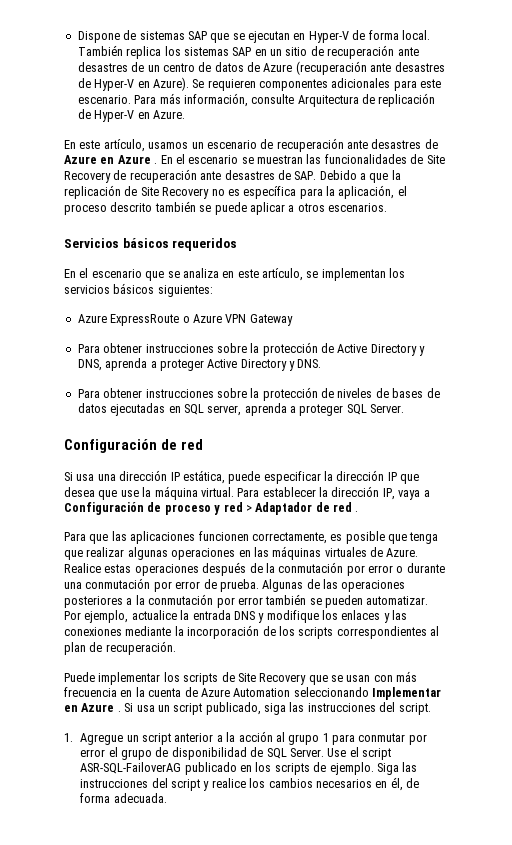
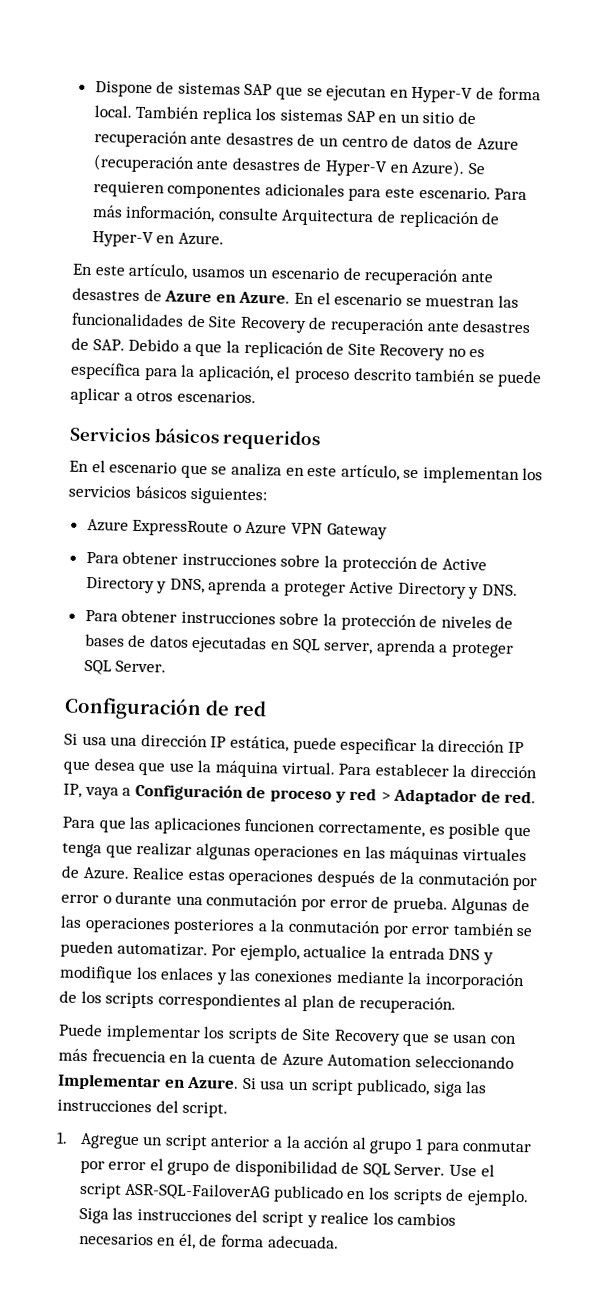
[117,155,158,164] Azure . -> [238,291,291,304] Azure.
[333,502,359,512] red . -> [504,790,537,804] red.
[81,703,121,712] Azure . -> [186,1076,240,1089] Azure.

